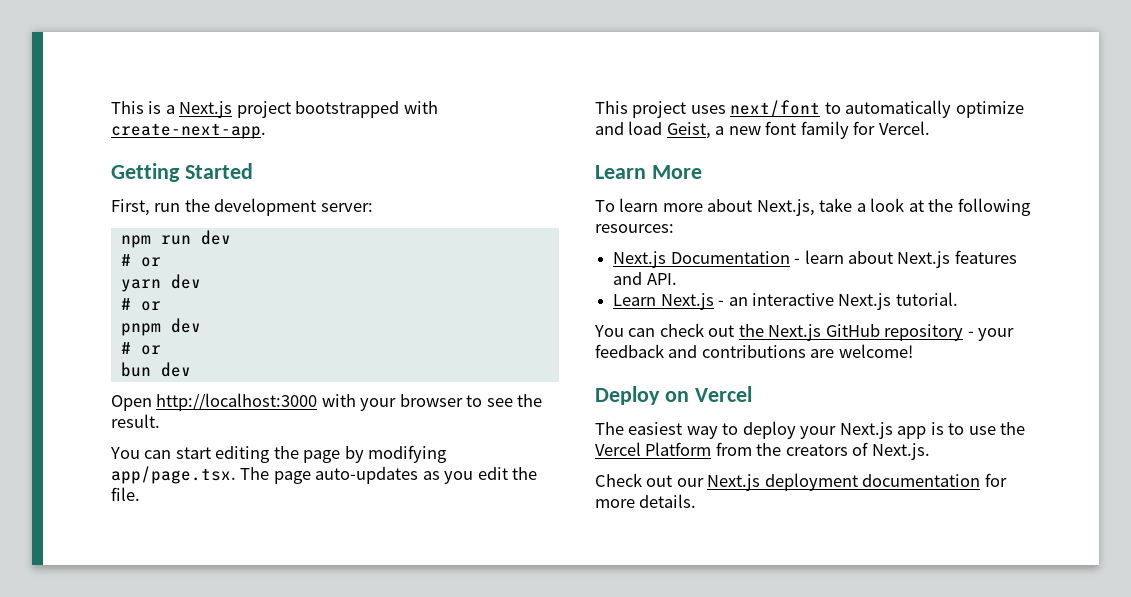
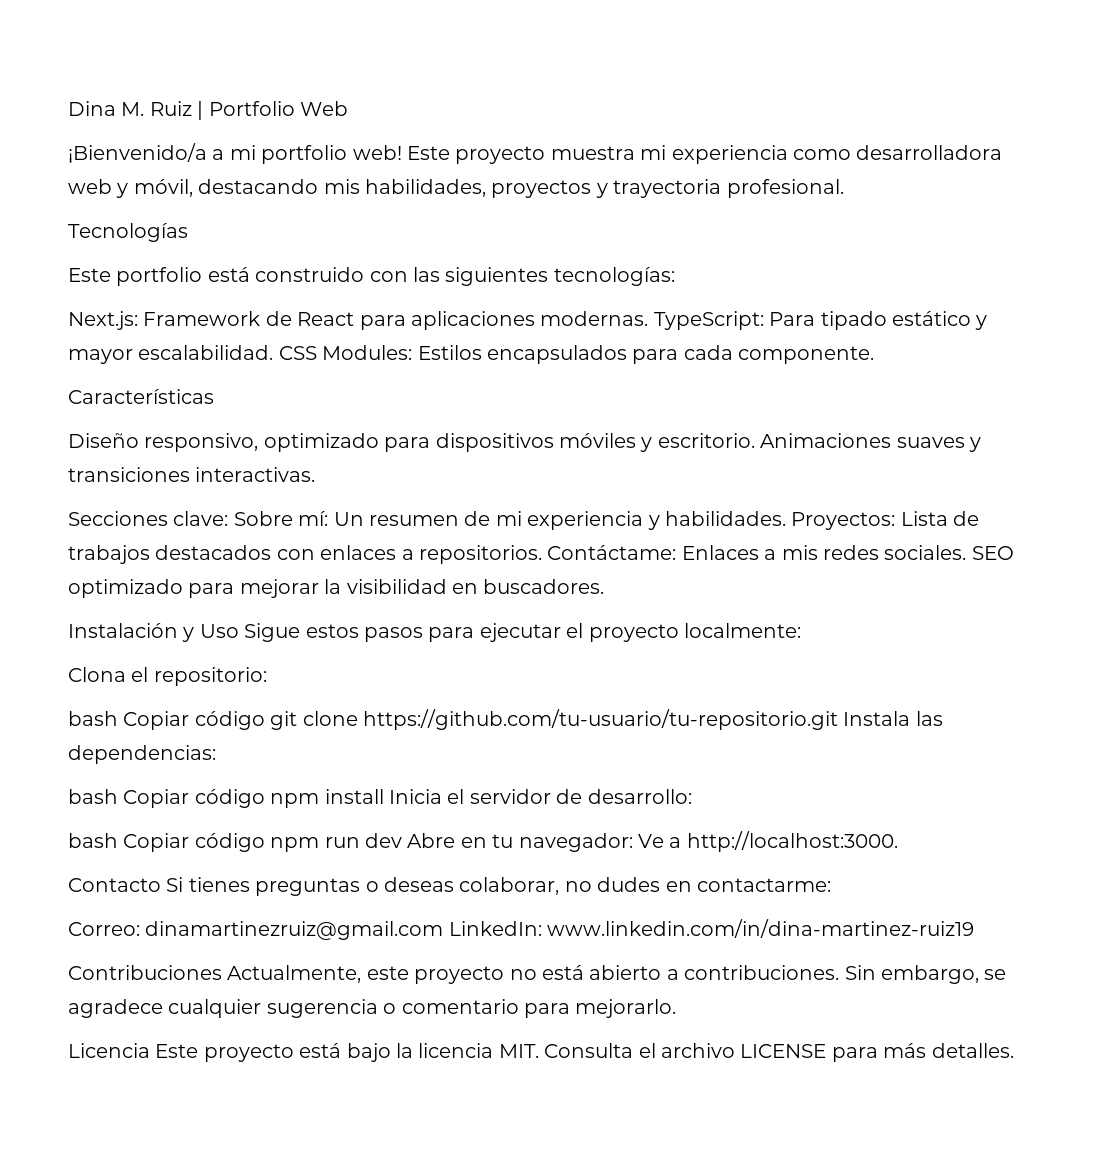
[111,101,438,118] [111,123,266,139] [111,163,253,182] [111,198,373,216] [120,230,231,248] [120,254,161,267] [120,274,201,292] [120,298,161,311] [120,318,201,336] [120,342,161,355] [120,362,191,377] [111,393,543,411] [111,414,160,428] [110,445,448,463] [111,466,538,484] [111,487,140,501] [595,100,1024,118] [595,121,930,139] [595,165,702,179] [595,198,1031,216] [595,224,674,233] [613,250,1017,268] [613,272,677,285] [613,292,958,310] [594,323,1015,341] [595,344,913,358] [595,386,752,405] [595,421,1026,439] [595,442,930,460] [595,473,1007,491] [595,494,697,508] This is a Next.js project bootstrapped with create-next-app. // Getting Started // First, run the development server: // npm run dev // # or // yarn dev // # or // pnpm dev // # or // bun dev // Open http://localhost:3000 with your browser to see the result. // You can start editing the page by modifying app/page.tsx. The page auto-updates as you edit the file. // This project uses next/font to automatically optimize and load Geist, a new font family for Vercel. // Learn More // To learn more about Next.js, take a look at the following resources: // Next.js Documentation - learn about Next.js features and API. // Learn Next.js - an interactive Next.js tutorial. // You can check out the Next.js GitHub repository - your feedback and contributions are welcome! // Deploy on Vercel // The easiest way to deploy your Next.js app is to use the Vercel Platform from the creators of Next.js. // Check out our Next.js deployment documentation for more details. -> [68,101,348,120] [68,143,1003,164] [68,179,844,198] [68,223,188,242] [68,267,675,286] [68,311,988,330] [68,345,875,364] [68,389,214,404] [68,433,981,452] [68,467,316,482] [68,511,980,530] [68,545,1014,564] [68,579,605,598] [68,623,801,642] [68,667,267,686] [68,709,943,730] [68,745,216,764] [68,789,692,808] [68,831,898,852] [68,877,831,896] [68,919,975,940] [68,965,1007,984] [68,999,677,1018] [68,1043,1014,1062] Dina M. Ruiz | Portfolio Web // ¡Bienvenido/a a mi portfolio web! Este proyecto muestra mi experiencia como desarrolladora web y móvil, destacando mis habilidades, proyectos y trayectoria profesional. // Tecnologías // Este portfolio está construido con las siguientes tecnologías: // Next.js: Framework de React para aplicaciones modernas. TypeScript: Para tipado estático y mayor escalabilidad. CSS Modules: Estilos encapsulados para cada componente. // Características // Diseño responsivo, optimizado para dispositivos móviles y escritorio. Animaciones suaves y transiciones interactivas. // Secciones clave: Sobre mí: Un resumen de mi experiencia y habilidades. Proyectos: Lista de trabajos destacados con enlaces a repositorios. Contáctame: Enlaces a mis redes sociales. SEO optimizado para mejorar la visibilidad en buscadores. // Instalación y Uso Sigue estos pasos para ejecutar el proyecto localmente: // Clona el repositorio: // bash Copiar código git clone https://github.com/tu-usuario/tu-repositorio.git Instala las dependencias: // bash Copiar código npm install Inicia el servidor de desarrollo: // bash Copiar código npm run dev Abre en tu navegador: Ve a http://localhost:3000. // Contacto Si tienes preguntas o deseas colaborar, no dudes en contactarme: // Correo: dinamartinezruiz@gmail.com LinkedIn: www.linkedin.com/in/dina-martinez-ruiz19 // Contribuciones Actualmente, este proyecto no está abierto a contribuciones. Sin embargo, se agradece cualquier sugerencia o comentario para mejorarlo. // Licencia Este proyecto está bajo la licencia MIT. Consulta el archivo LICENSE para más detalles.

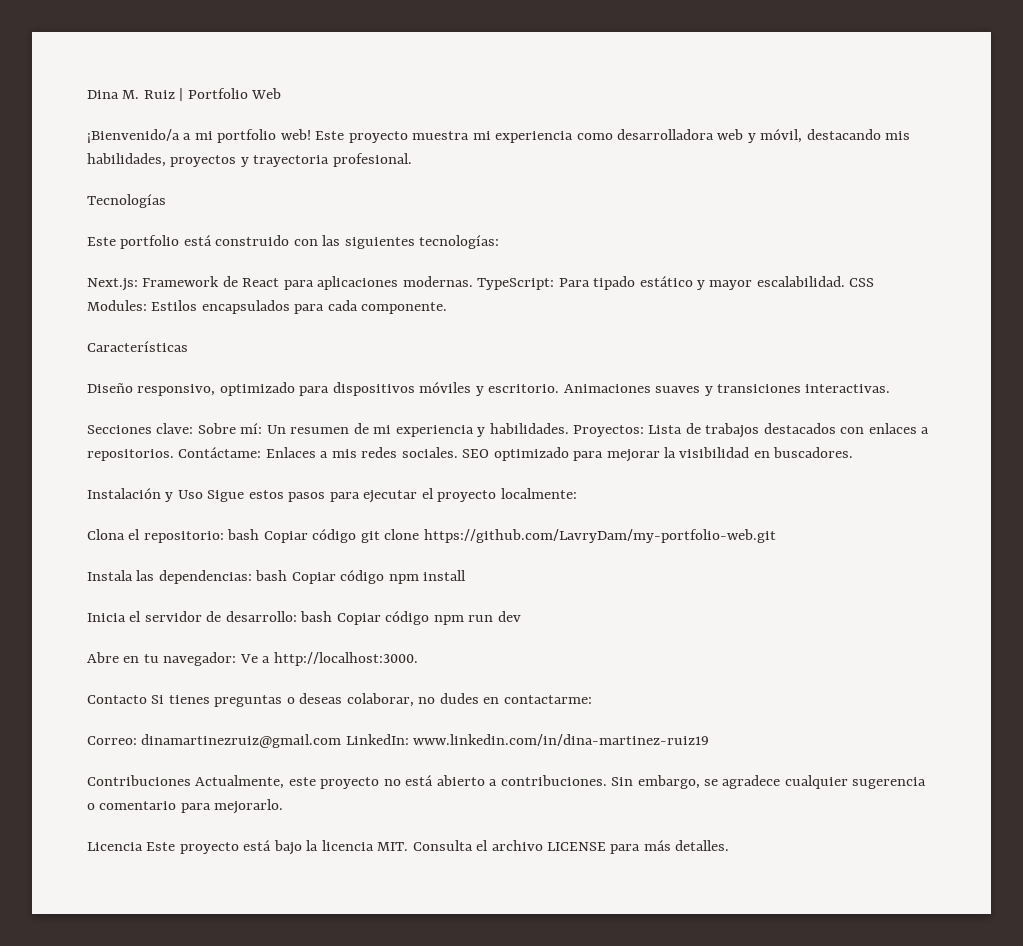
(267, 676) // -> (224, 537) none
[363,709,838,730] https://github.com/tu-usuario/tu-repositorio.git -> [423,529,776,543] https://github.com/LavryDam/my-portfolio-web.git //
(216, 754) // -> (252, 577) none
(384, 796) none -> (467, 575) //
(692, 796) // -> (297, 616) none
(402, 840) none -> (521, 616) //

